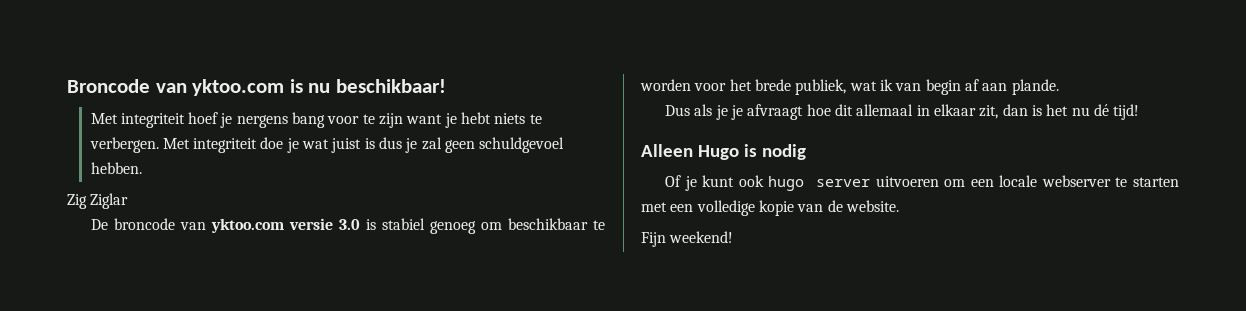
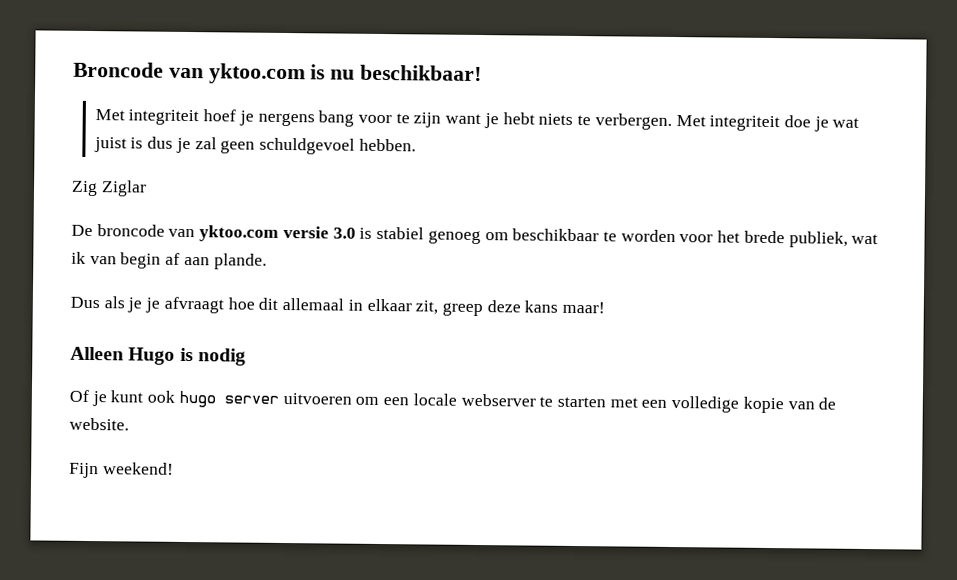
[1002,104,1140,120] dan is het nu dé tijd! -> [441,300,606,317] greep deze kans maar!

